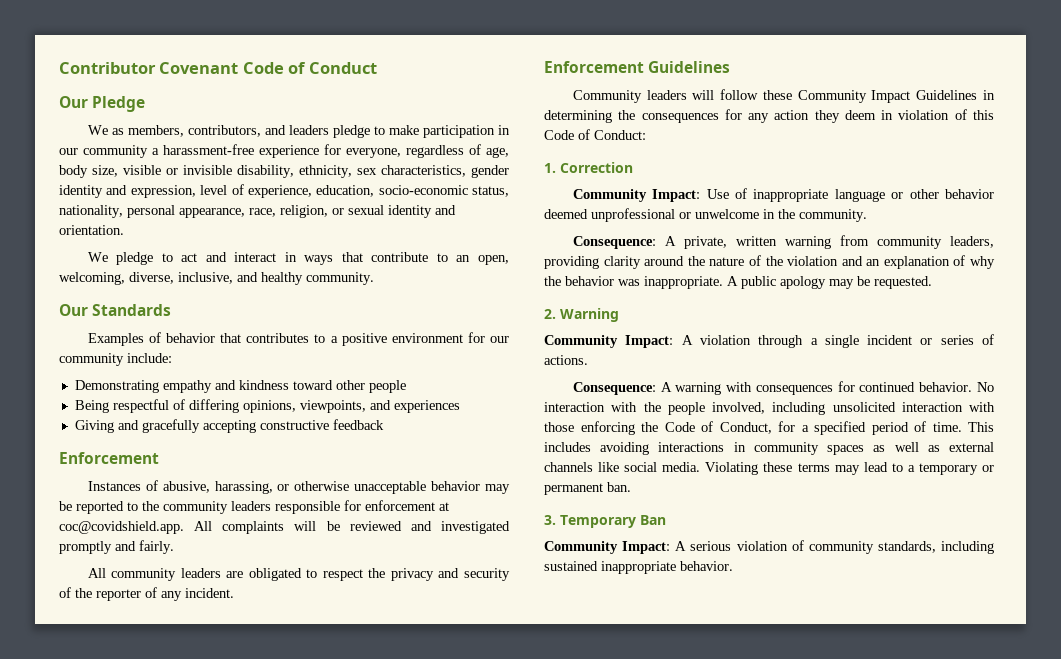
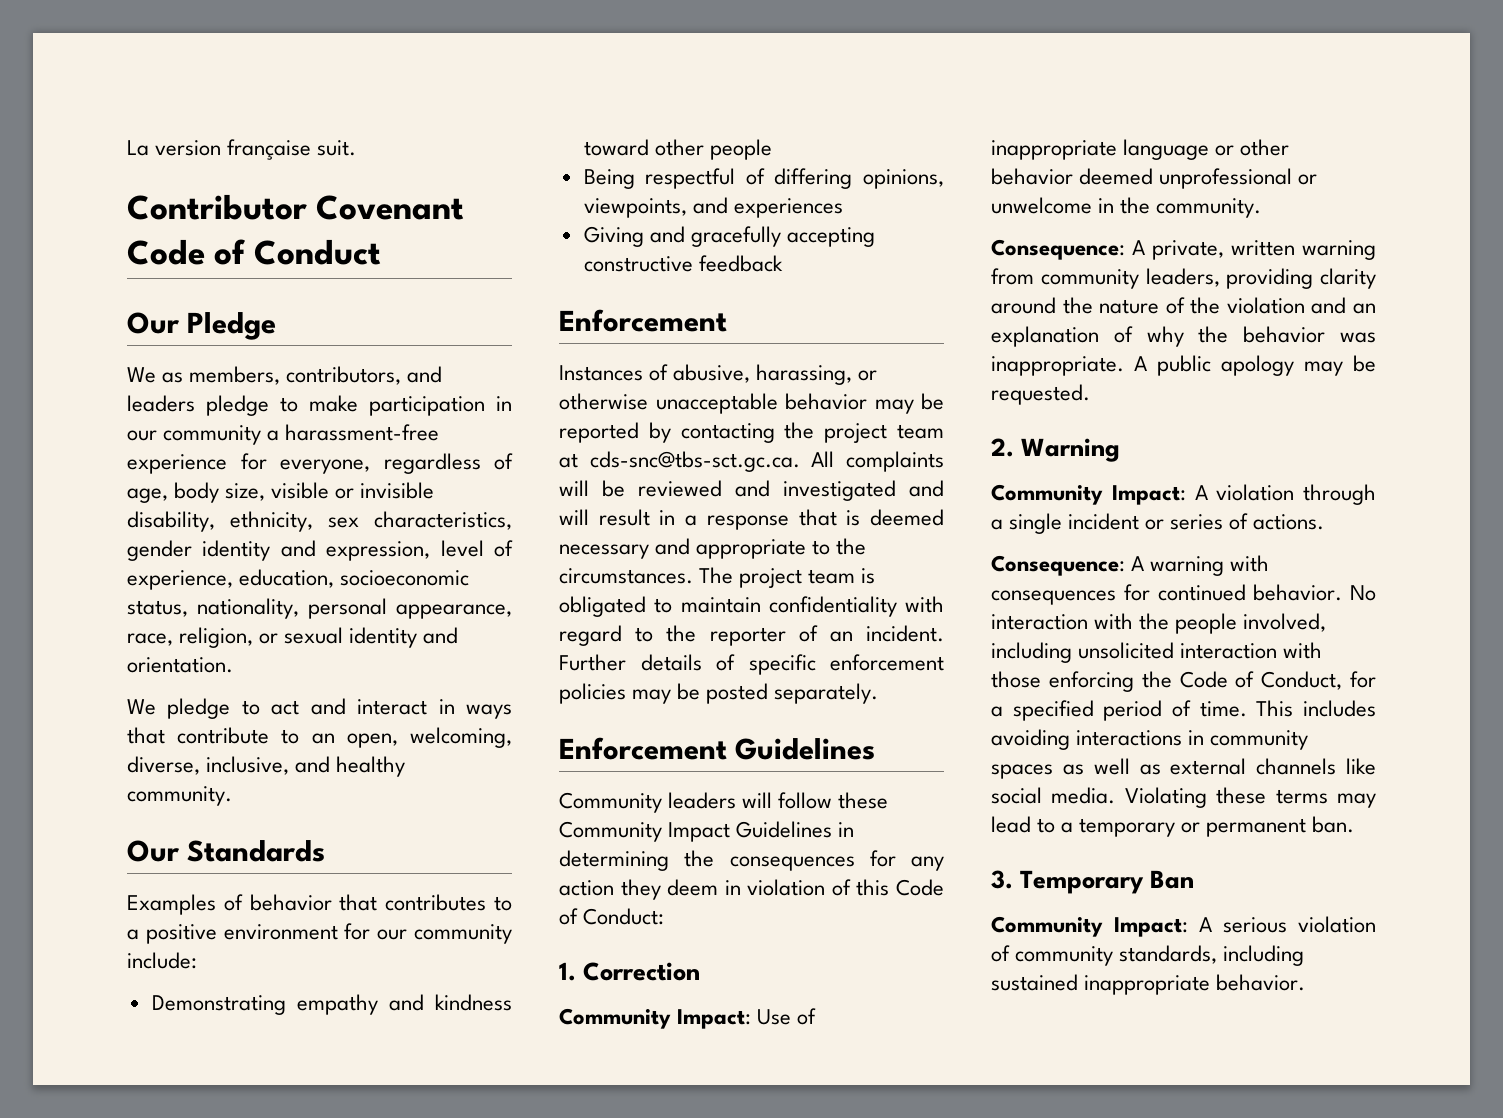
(59, 68) none -> [127,139,357,160] La version française suit. //
[378,185,468,195] socio-economic -> [340,570,470,586] socioeconomic
[127,500,449,514] [59,521,184,534] to the community leaders responsible for enforcement at coc@covidshield.app. -> [648,422,944,443] [559,451,800,472] by contacting the project team at cds-snc@tbs-sct.gc.ca.
[59,540,174,554] [87,568,511,581] [59,587,71,598] promptly and fairly. // All community leaders are obligated to respect the privacy and security of -> [909,480,944,497] [559,509,944,530] [559,538,867,559] [559,567,876,588] [559,596,944,617] [559,625,654,646] and will result in a response that is deemed necessary and appropriate to the circumstances. The project team is obligated to maintain confidentiality with regard to
[161,591,182,601] any -> [829,631,853,642] an
(234, 593) none -> [559,654,944,675] [559,683,879,704] Further details of specific enforcement policies may be posted separately.

